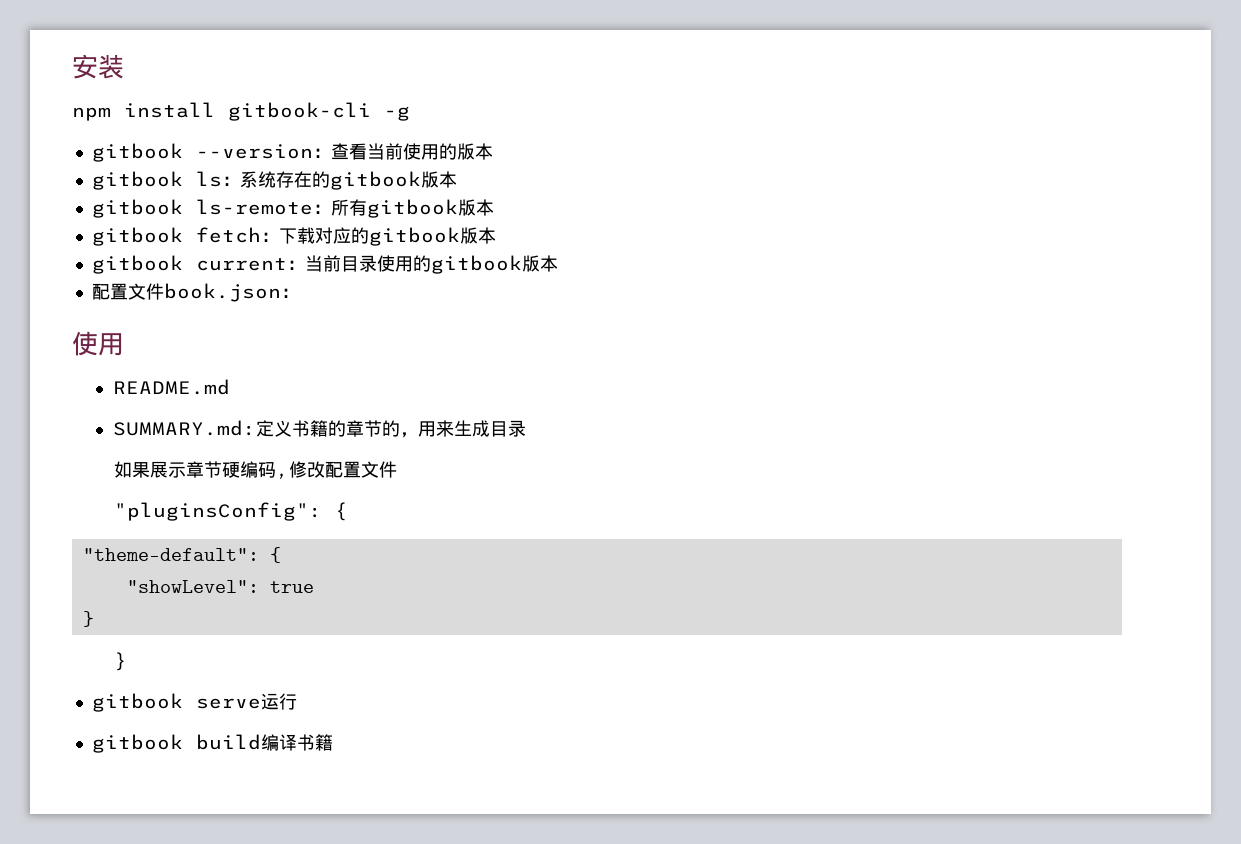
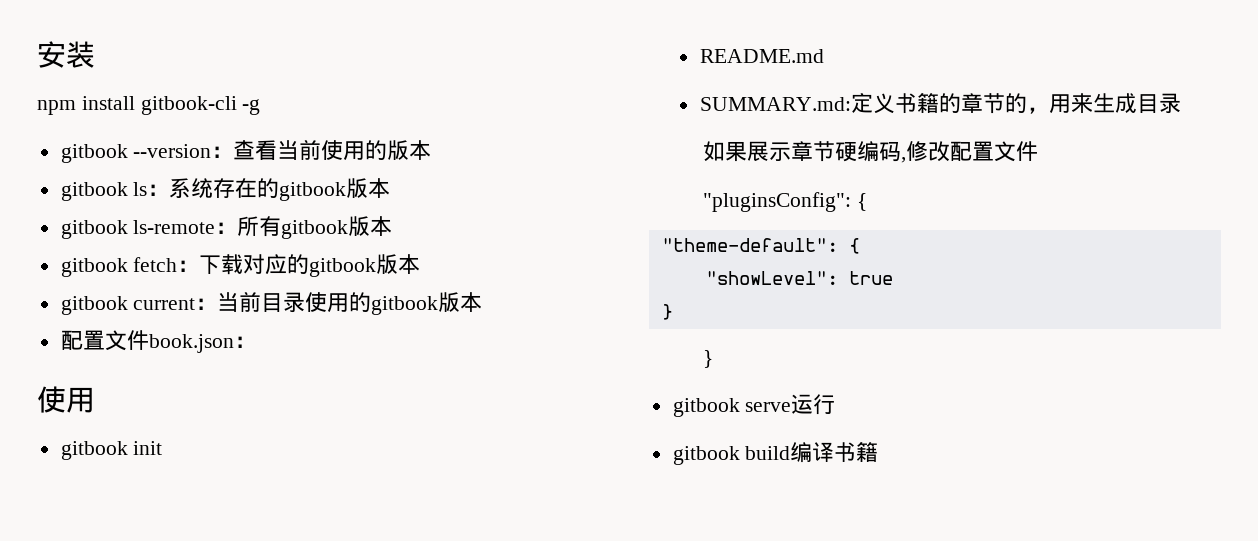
(124, 344) none -> [60,441,163,460] // gitbook init

